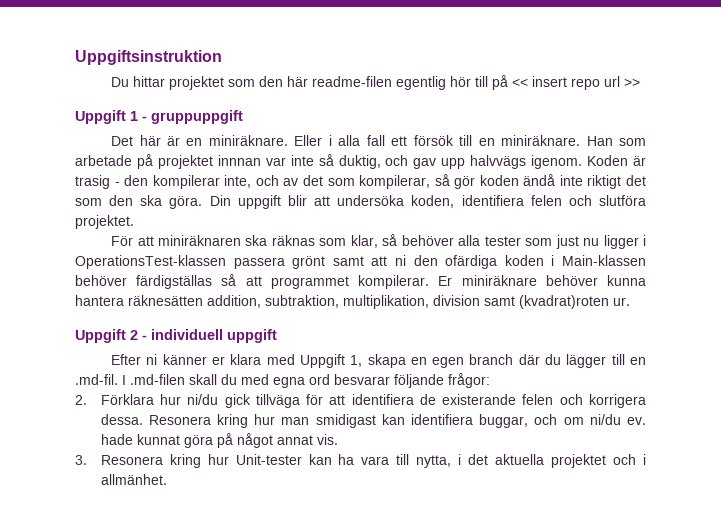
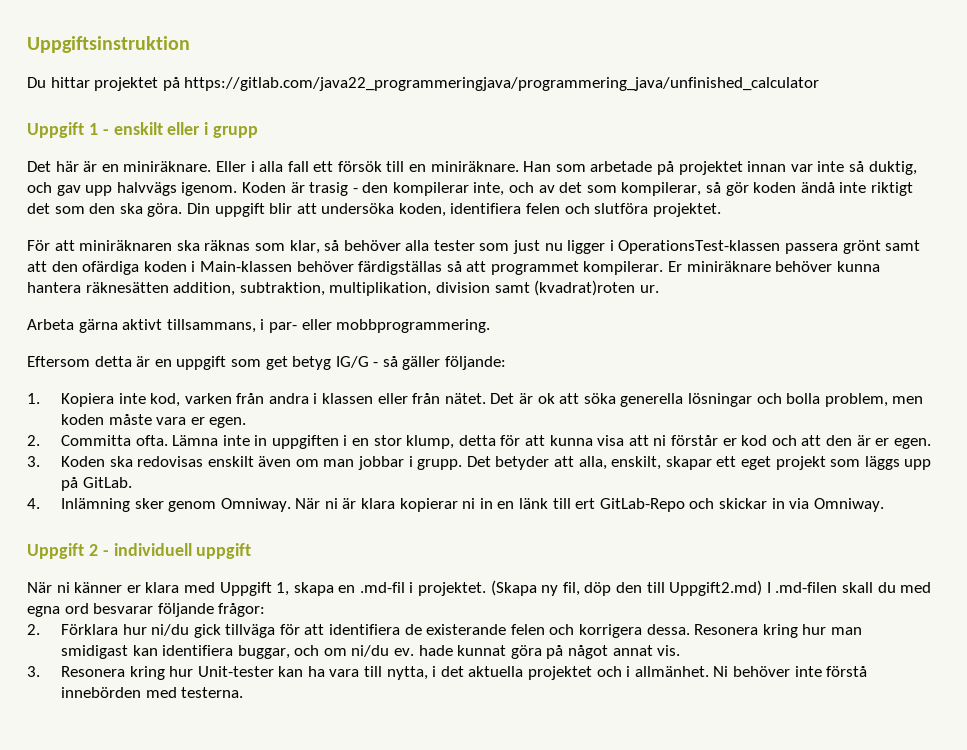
[228,75,641,90] som den här readme-filen egentlig hör till på << insert repo url >> -> [162,77,820,91] på https://gitlab.com/java22_programmeringjava/programmering_java/unfinished_calculator
[151,110,243,124] gruppuppgift -> [113,122,259,138] enskilt eller i grupp
[217,155,261,166] innnan -> [747,161,787,172] innan
[395,255,407,266] ni -> (47, 266) none
(630, 301) none -> [27,319,491,333] [27,356,507,370] [27,393,924,407] [60,414,247,428] [27,435,931,449] [27,456,932,470] [60,477,132,491] [27,498,884,512] // Arbeta gärna aktivt tillsammans, i par- eller mobbprogrammering. // Eftersom detta är en uppgift som get betyg IG/G - så gäller följande: // 1. Kopiera inte kod, varken från andra i klassen eller från nätet. Det är ok att söka generella lösningar och bolla problem, men koden måste vara er egen. // 2. Committa ofta. Lämna inte in uppgiften i en stor klump, detta för att kunna visa att ni förstår er kod och att den är er egen. // 3. Koden ska redovisas enskilt även om man jobbar i grupp. Det betyder att alla, enskilt, skapar ett eget projekt som läggs upp på GitLab. // 4. Inlämning sker genom Omniway. När ni är klara kopierar ni in en länk till ert GitLab-Repo och skickar in via Omniway.
[111,354,142,365] Efter -> [27,582,52,593] När
[432,354,647,368] [75,374,118,385] egen branch där du lägger till en .md-fil. -> [359,580,763,596] .md-fil i projektet. (Skapa ny fil, döp den till Uppgift2.md)
(167, 479) none -> [713,666,868,677] [60,687,244,698] Ni behöver inte förstå innebörden med testerna.

